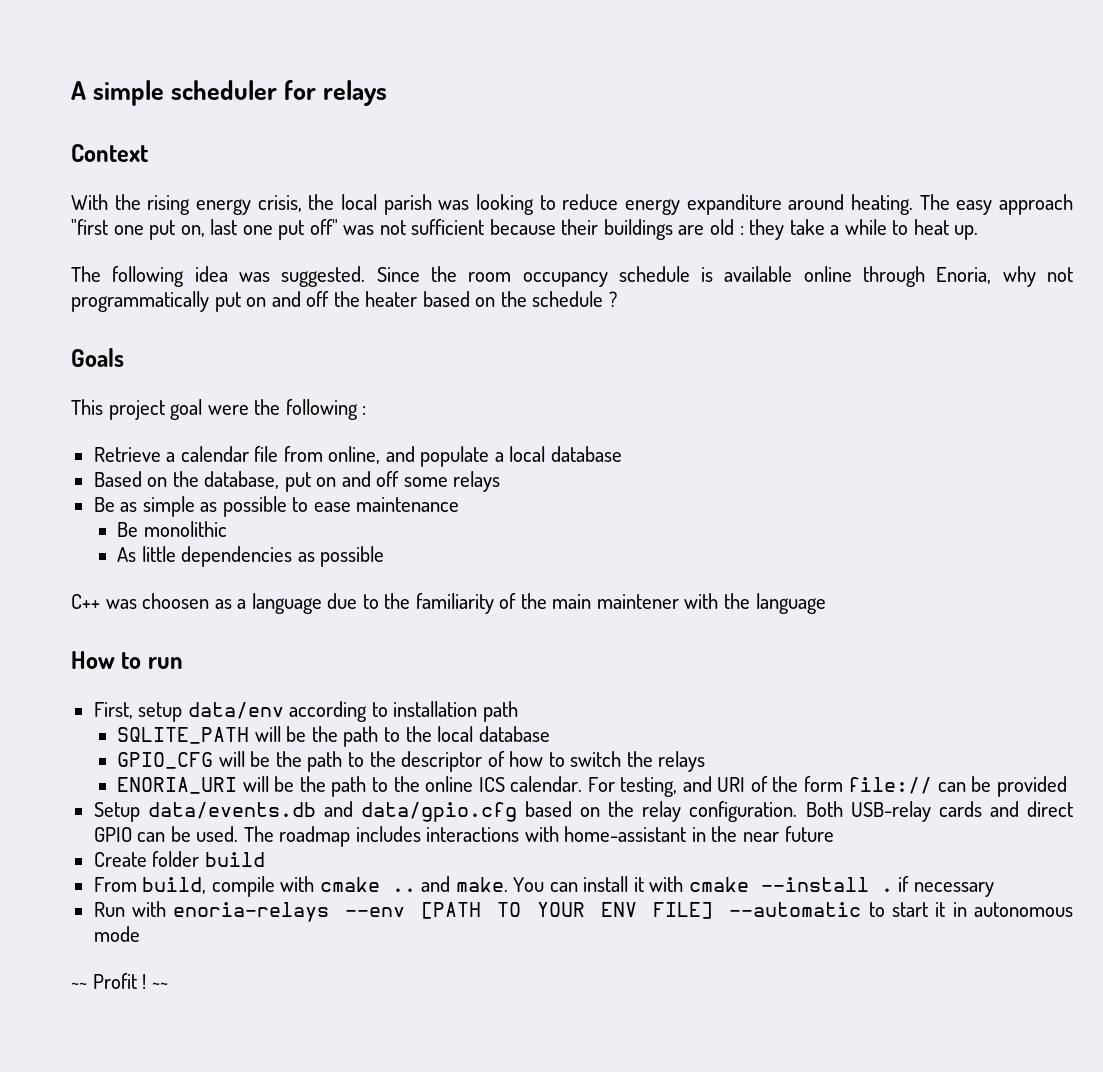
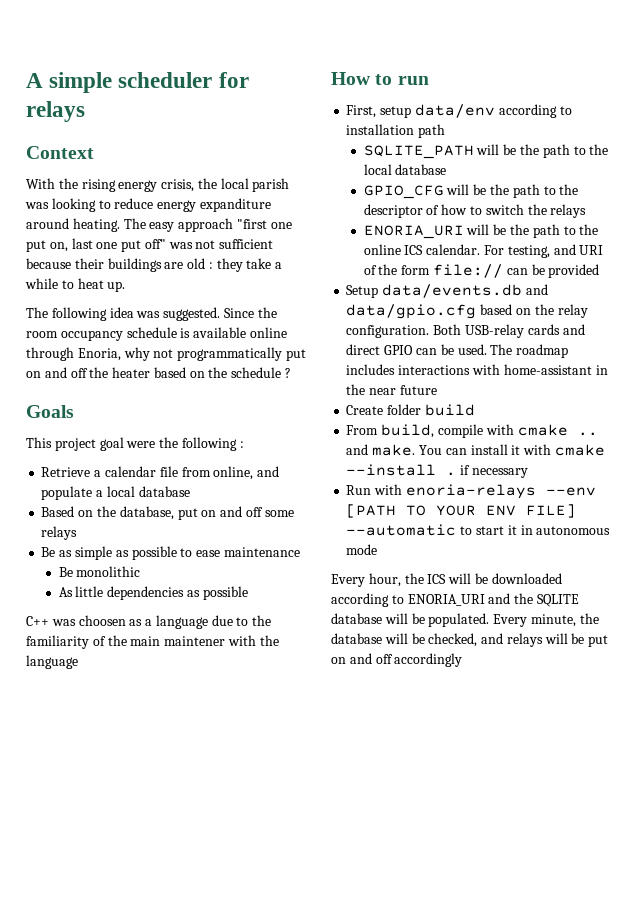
[71,973,168,989] ~~ Profit ! ~~ -> [331,573,562,587] [331,593,579,607] [331,613,599,627] [331,633,609,647] [331,653,463,667] Every hour, the ICS will be downloaded according to ENORIA_URI and the SQLITE database will be populated. Every minute, the database will be checked, and relays will be put on and off accordingly

